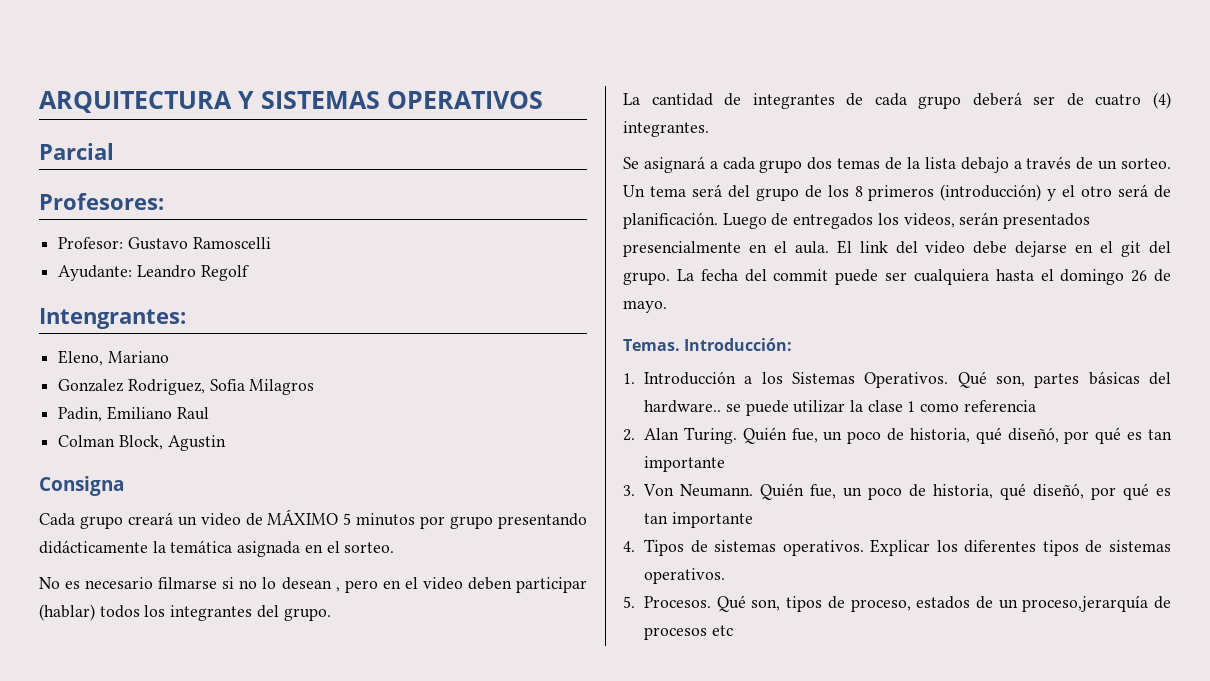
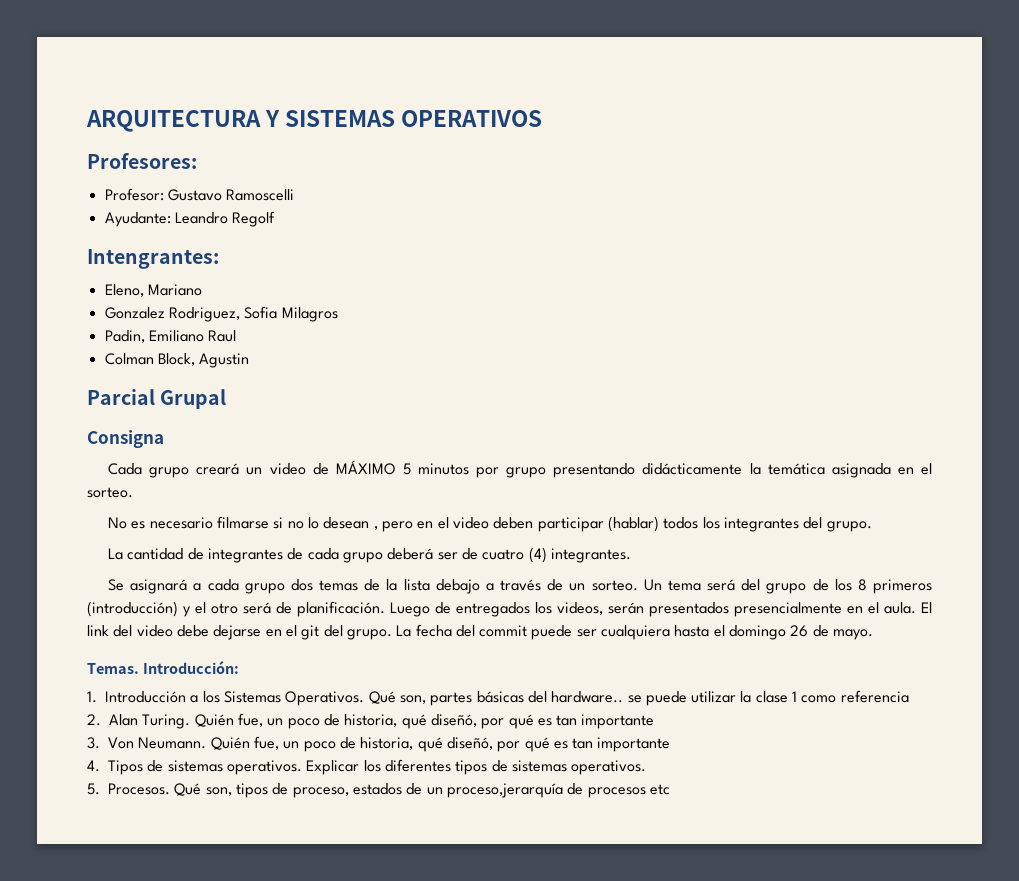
[39,143,114,160] // Parcial -> (543, 118) none
(226, 443) none -> [87,389,227,409] // Parcial Grupal

